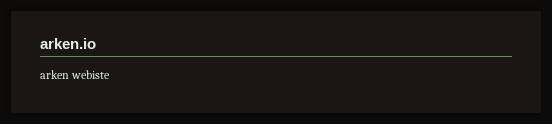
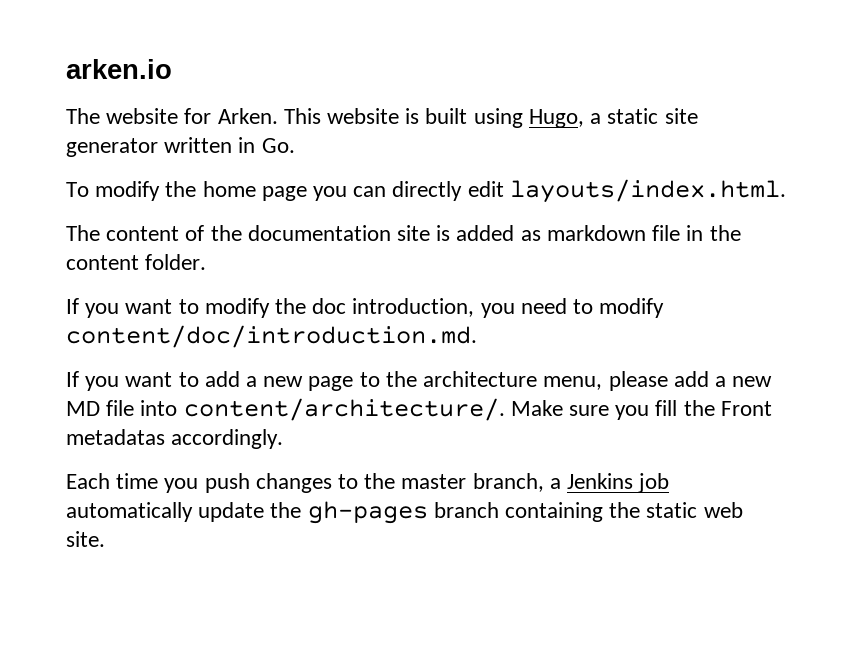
[40,70,111,79] arken webiste -> [66,108,698,128] [66,137,295,157] [66,179,786,203] [66,225,741,241] [66,254,207,270] [66,298,665,318] [66,325,477,348] [66,371,773,391] [66,398,772,421] [66,429,284,449] [66,473,670,493] [66,501,743,524] [66,531,105,547] The website for Arken. This website is built using Hugo, a static site generator written in Go. // To modify the home page you can directly edit layouts/index.html. // The content of the documentation site is added as markdown file in the content folder. // If you want to modify the doc introduction, you need to modify content/doc/introduction.md. // If you want to add a new page to the architecture menu, please add a new MD file into content/architecture/. Make sure you fill the Front metadatas accordingly. // Each time you push changes to the master branch, a Jenkins job automatically update the gh-pages branch containing the static web site.

